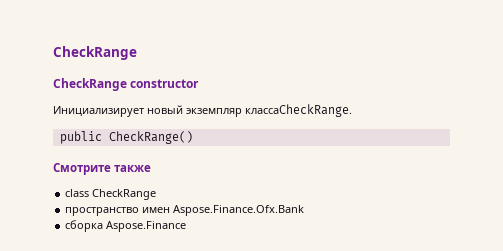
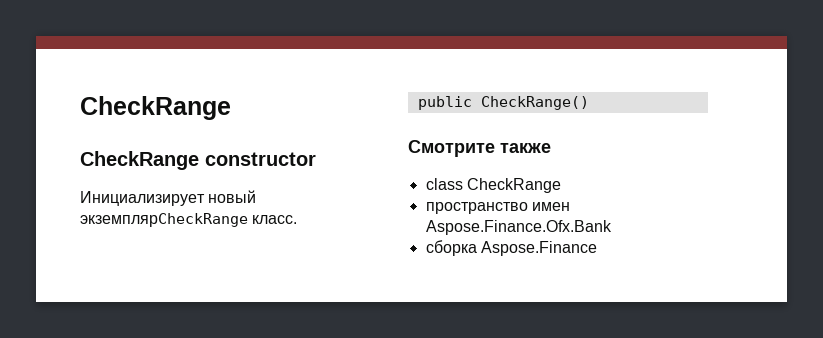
[186,104,352,117] экземпляр классаCheckRange. -> [80,213,298,227] экземплярCheckRange класс.

